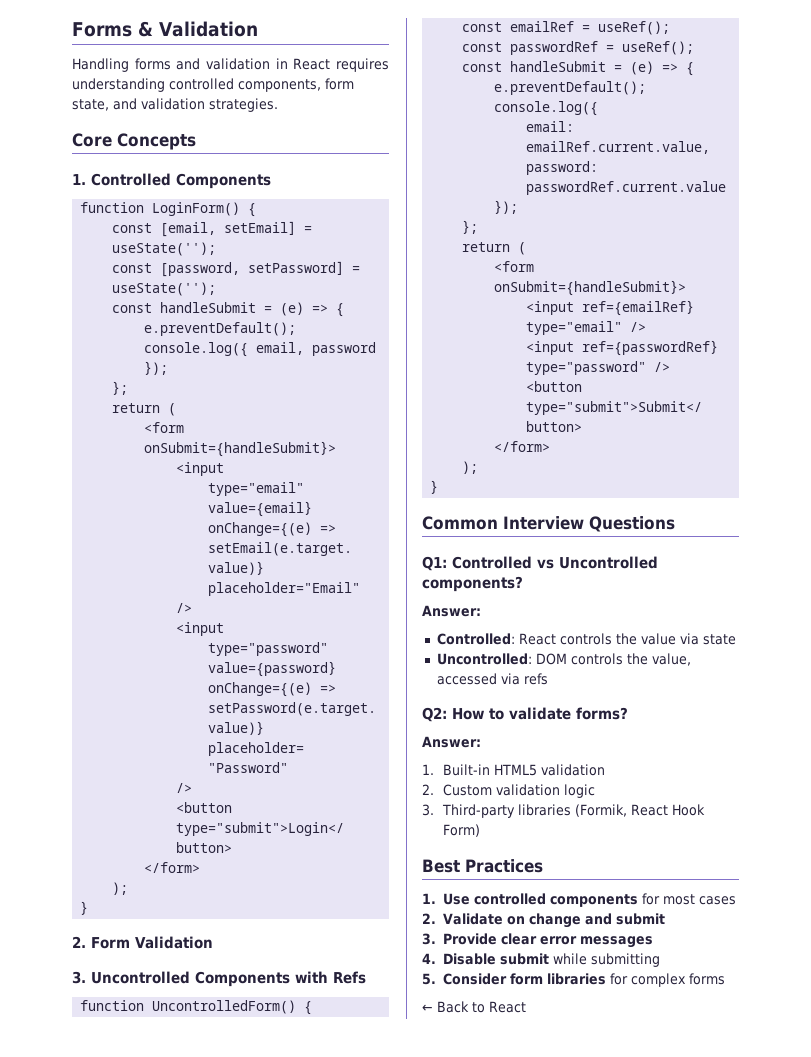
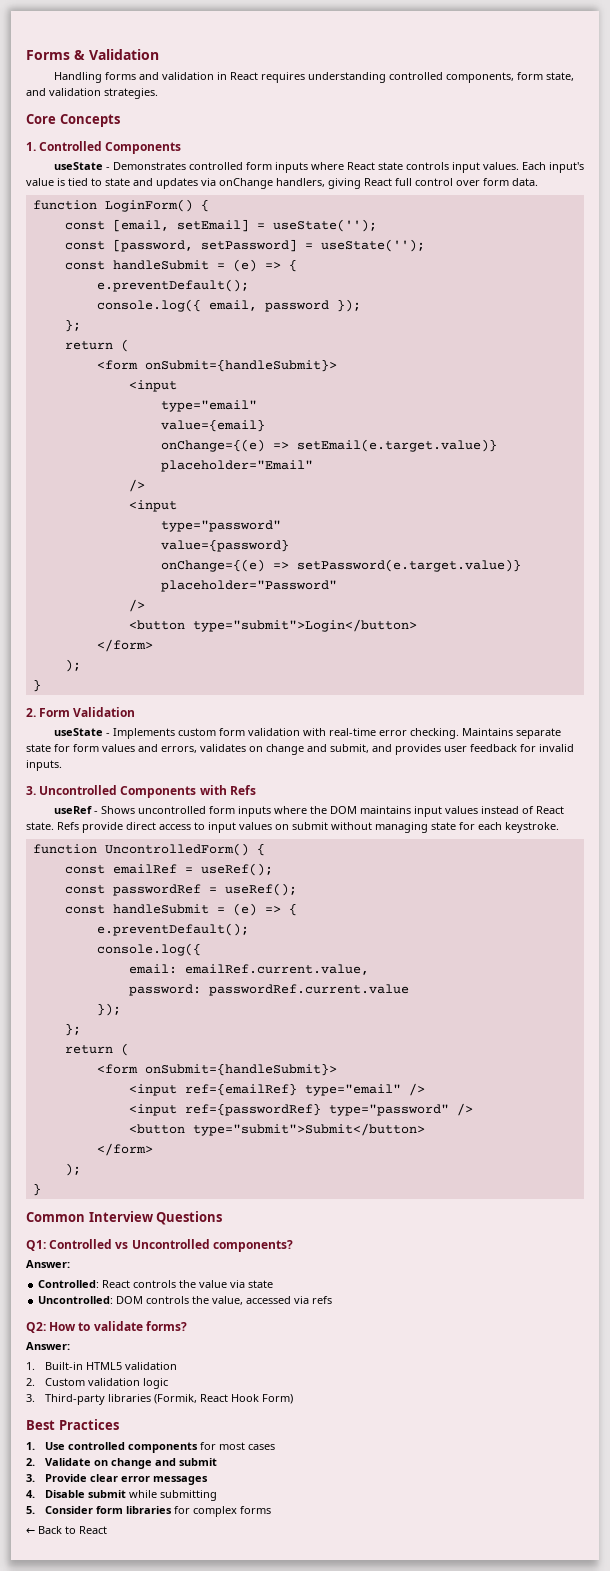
(271, 181) none -> [53,162,584,173] [26,178,538,189] // useState - Demonstrates controlled form inputs where React state controls input values. Each input's value is tied to state and updates via onChange handlers, giving React full control over form data.
(213, 942) none -> [53,728,561,739] [26,744,574,755] [26,760,62,771] // useState - Implements custom form validation with real-time error checking. Maintains separate state for form values and errors, validates on change and submit, and provides user feedback for invalid inputs.
(366, 977) none -> [53,806,564,817] [26,822,559,833] // useRef - Shows uncontrolled form inputs where the DOM maintains input values instead of React state. Refs provide direct access to input values on submit without managing state for each keystroke.

